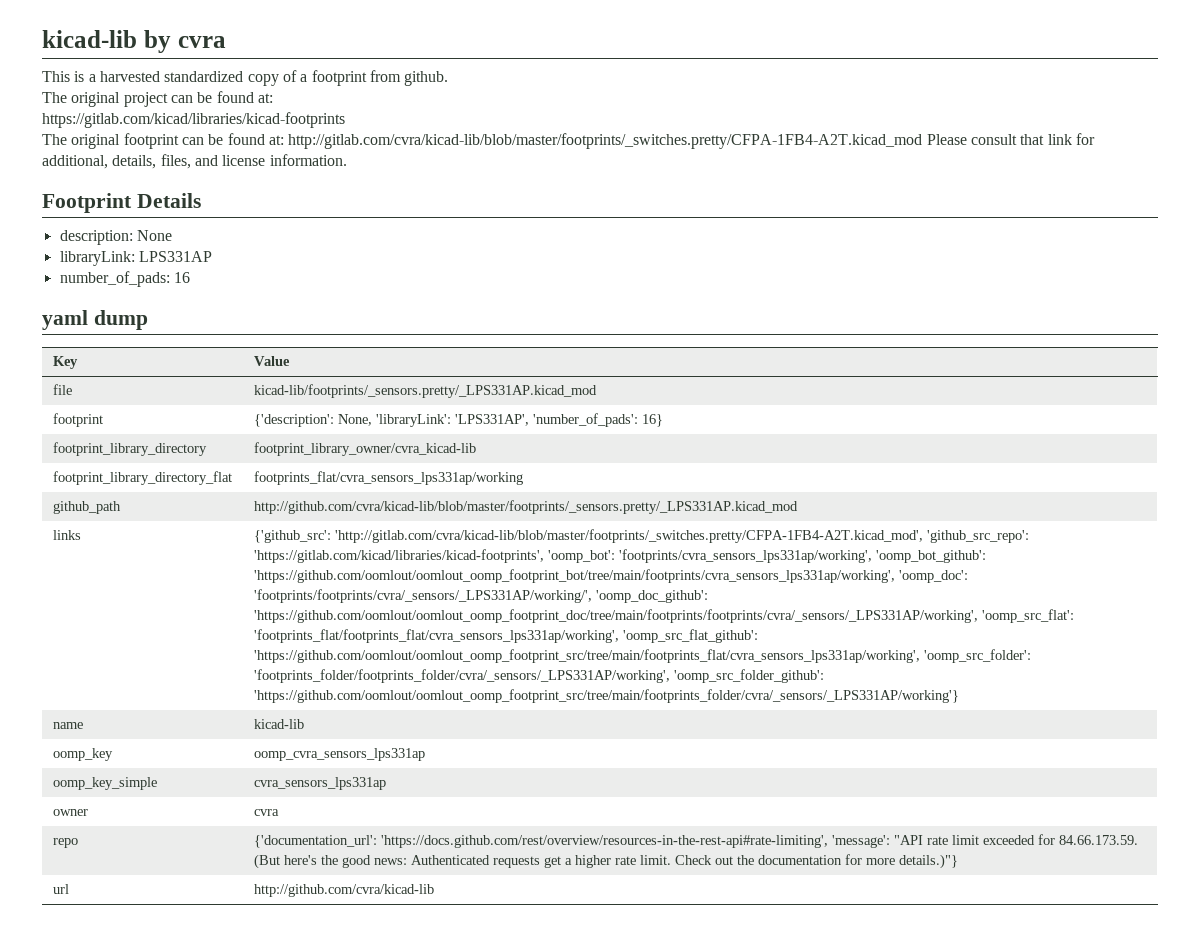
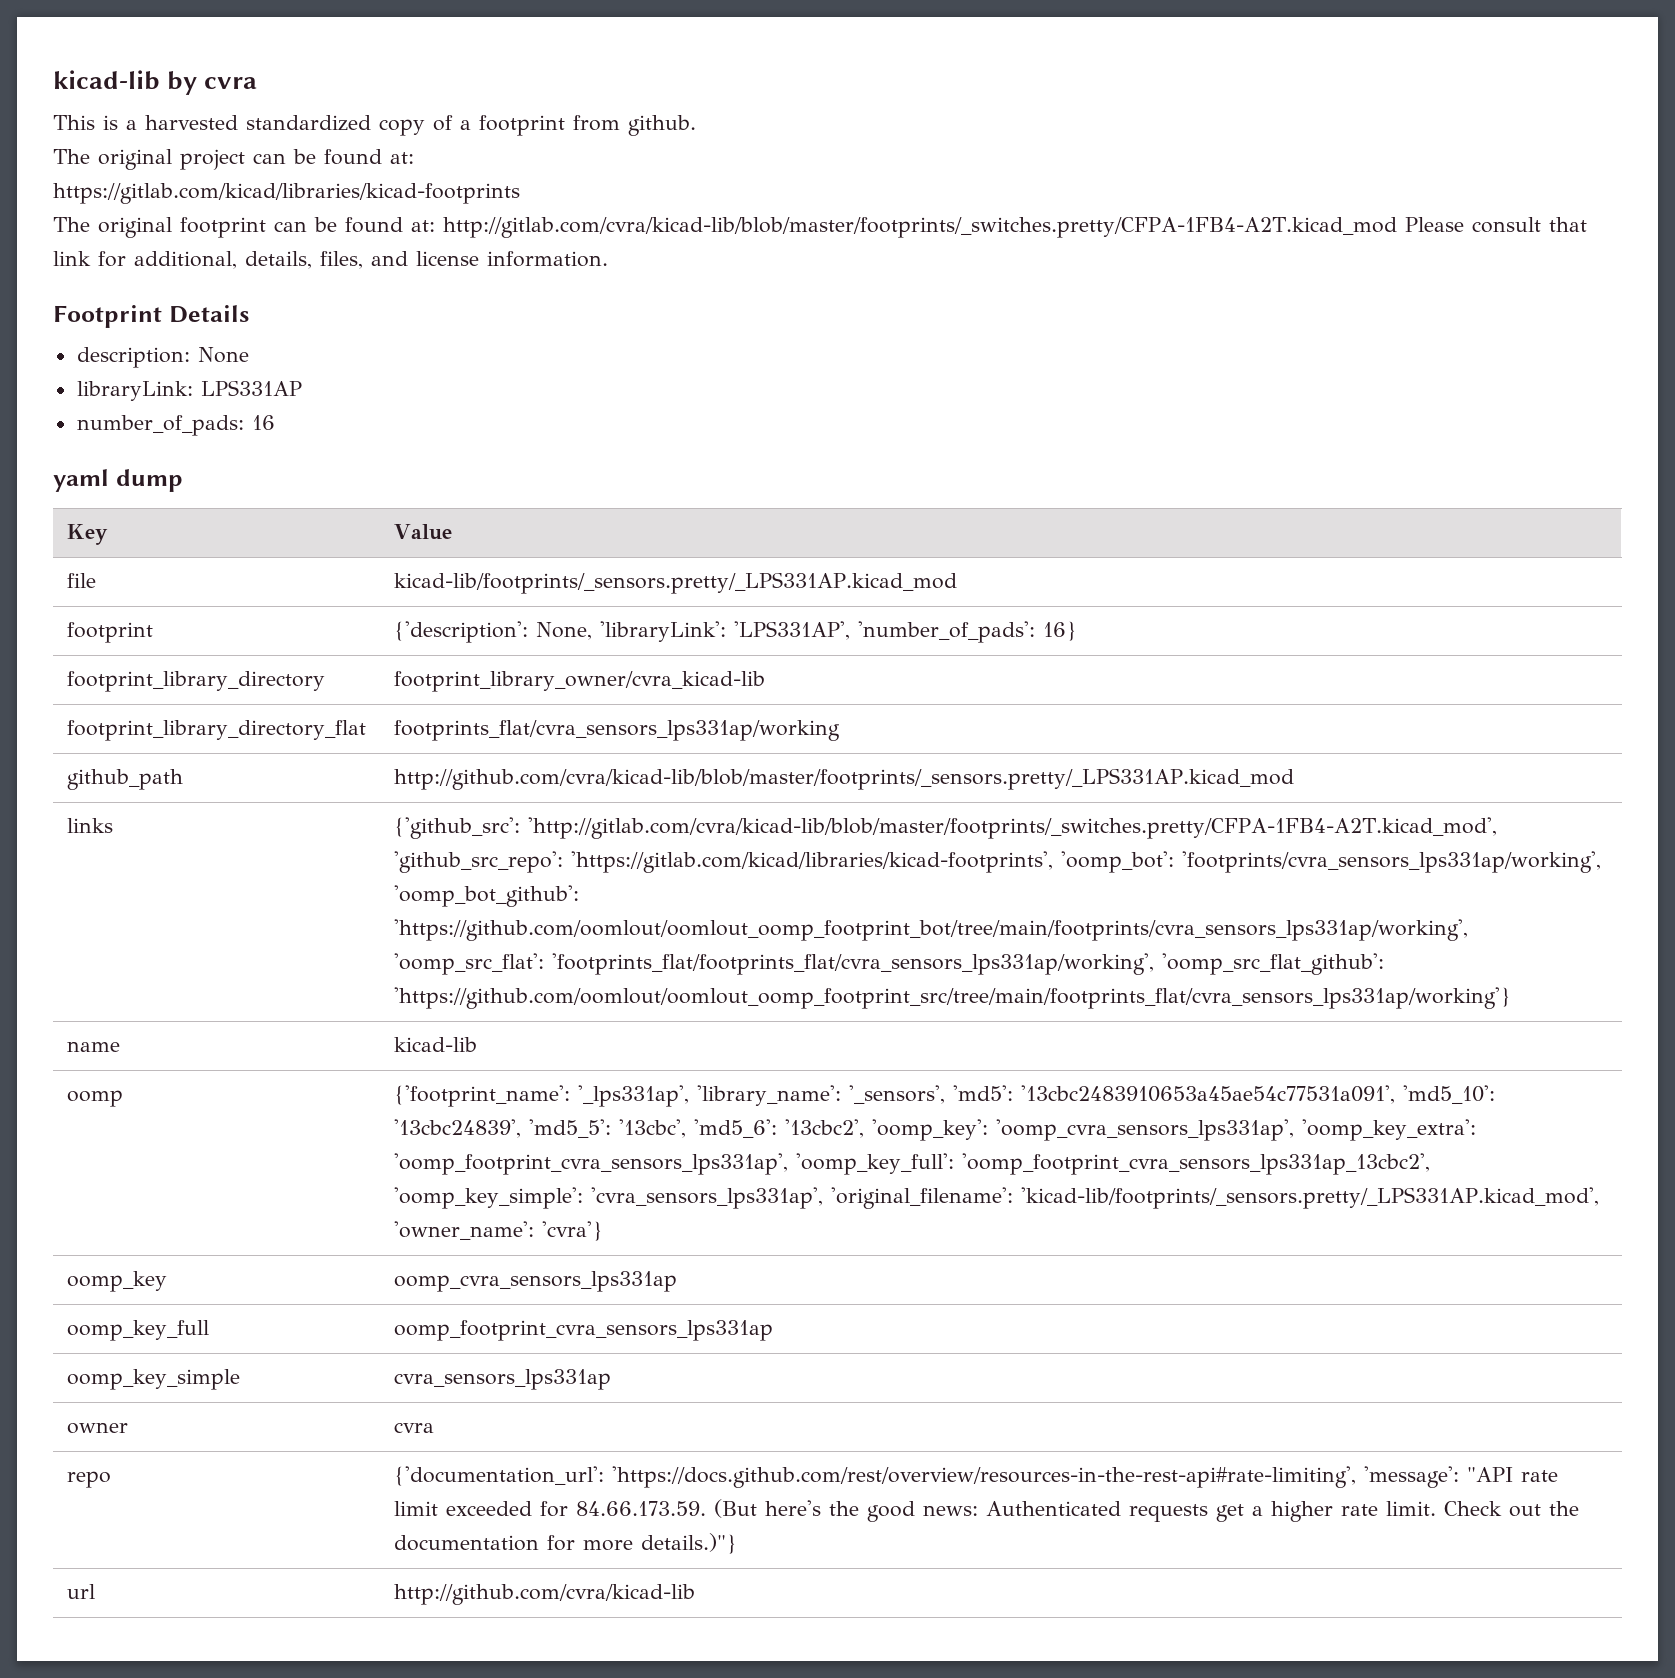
[898,570,968,583] [253,589,708,603] [253,609,1074,623] [253,629,758,643] [253,649,1031,663] [253,669,824,683] [253,689,959,703] [52,722,83,729] [253,719,304,729] 'oomp_doc': 'footprints/footprints/cvra/_sensors/_LPS331AP/working/', 'oomp_doc_github': 'https://github.com/oomlout/oomlout_oomp_footprint_doc/tree/main/footprints/footprints/cvra/_sensors/_LPS331AP/working', 'oomp_src_flat': 'footprints_flat/footprints_flat/cvra_sensors_lps331ap/working', 'oomp_src_flat_github': 'https://github.com/oomlout/oomlout_oomp_footprint_src/tree/main/footprints_flat/cvra_sensors_lps331ap/working', 'oomp_src_folder': 'footprints_folder/footprints_folder/cvra/_sensors/_LPS331AP/working', 'oomp_src_folder_github': 'https://github.com/oomlout/oomlout_oomp_footprint_src/tree/main/footprints_folder/cvra/_sensors/_LPS331AP/working'} // name | kicad-lib -> [393,953,1384,975] [393,987,1511,1009] [66,1041,120,1052] [393,1037,477,1052] [66,1090,123,1107] [393,1085,1495,1107] [393,1119,1476,1141] [393,1153,1430,1175] [393,1187,1599,1209] [393,1221,603,1241] 'oomp_src_flat': 'footprints_flat/footprints_flat/cvra_sensors_lps331ap/working', 'oomp_src_flat_github': 'https://github.com/oomlout/oomlout_oomp_footprint_src/tree/main/footprints_flat/cvra_sensors_lps331ap/working'} // name | kicad-lib // oomp | {'footprint_name': '_lps331ap', 'library_name': '_sensors', 'md5': '13cbc2483910653a45ae54c77531a091', 'md5_10': '13cbc24839', 'md5_5': '13cbc', 'md5_6': '13cbc2', 'oomp_key': 'oomp_cvra_sensors_lps331ap', 'oomp_key_extra': 'oomp_footprint_cvra_sensors_lps331ap', 'oomp_key_full': 'oomp_footprint_cvra_sensors_lps331ap_13cbc2', 'oomp_key_simple': 'cvra_sensors_lps331ap', 'original_filename': 'kicad-lib/footprints/_sensors.pretty/_LPS331AP.kicad_mod', 'owner_name': 'cvra'}
(425, 754) none -> [66,1320,209,1341] [393,1320,773,1341] // oomp_key_full | oomp_footprint_cvra_sensors_lps331ap

